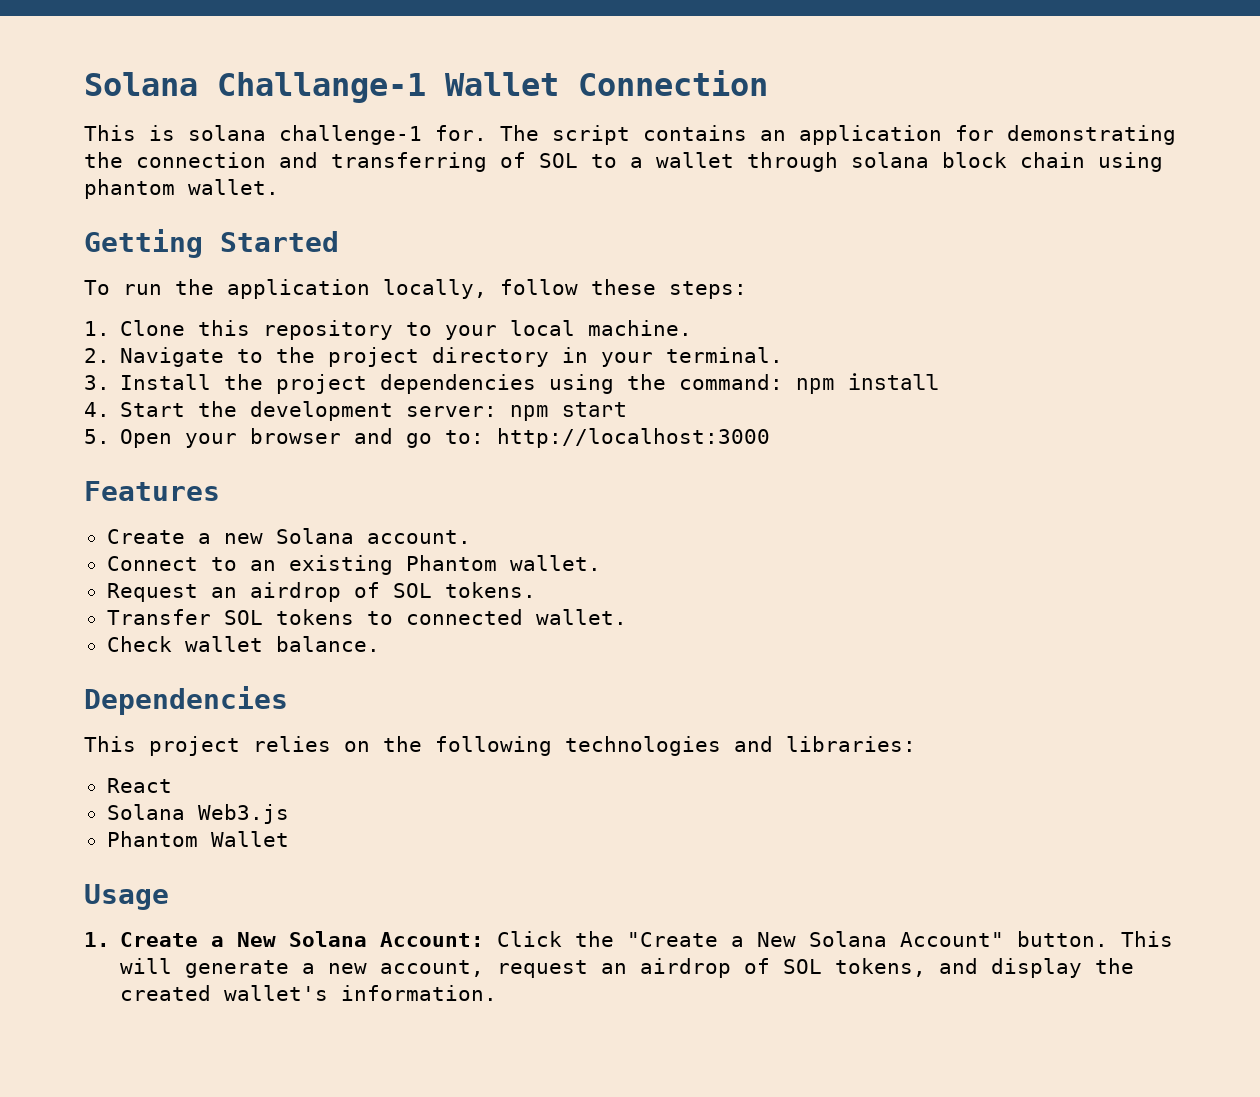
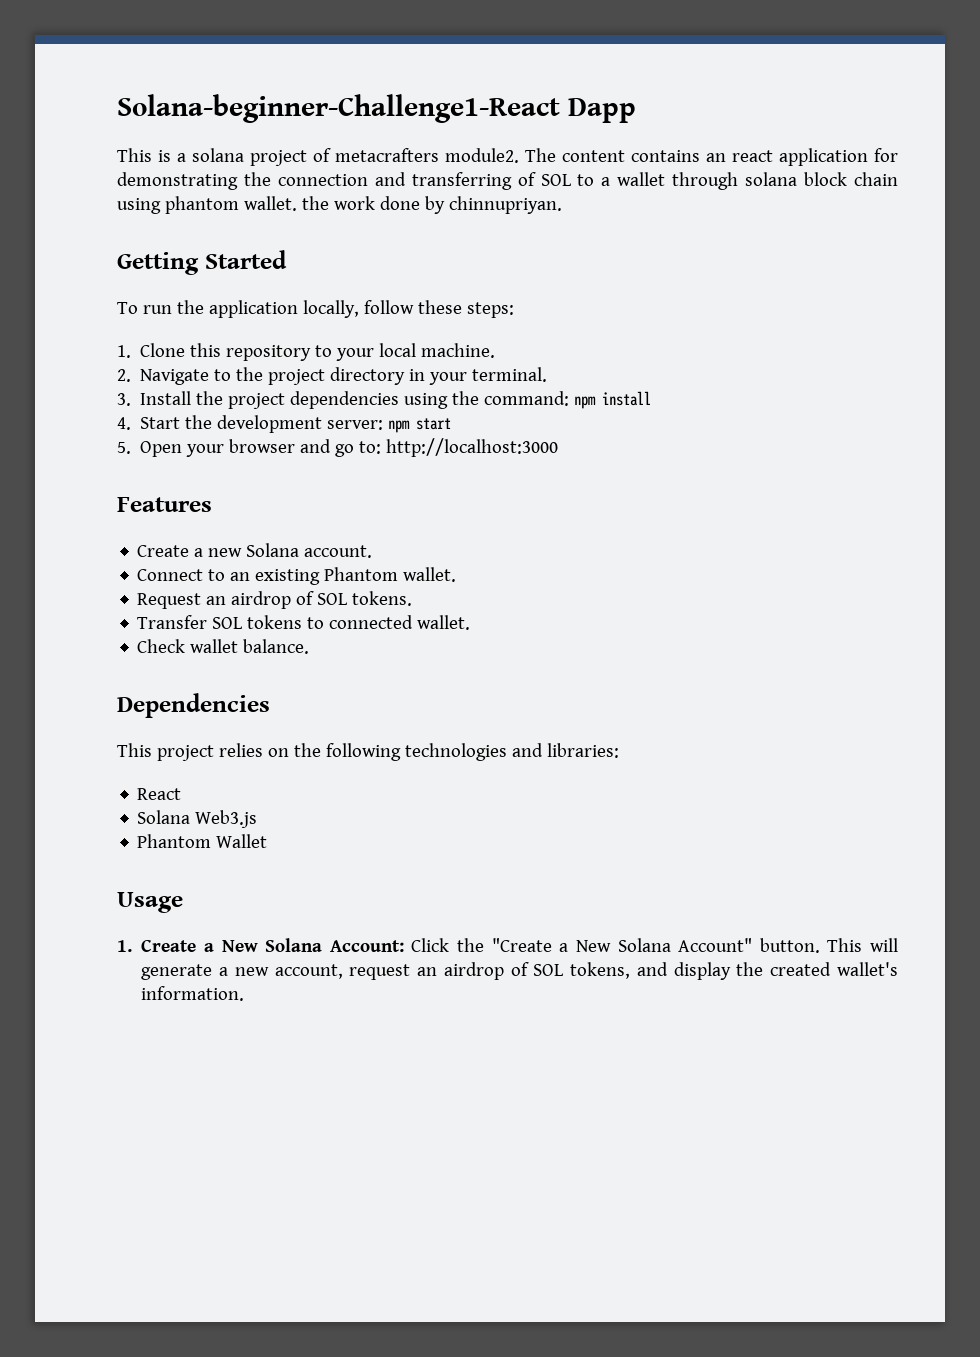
[84,70,768,103] [84,125,630,145] Solana Challange-1 Wallet Connection // This is solana challenge-1 for. The script -> [117,94,636,123] [117,148,625,166] Solana-beginner-Challenge1-React Dapp // This is a solana project of metacrafters module2. The content
(786, 135) none -> [732,150,773,162] react
(279, 187) none -> [301,196,562,214] the work done by chinnupriyan.

